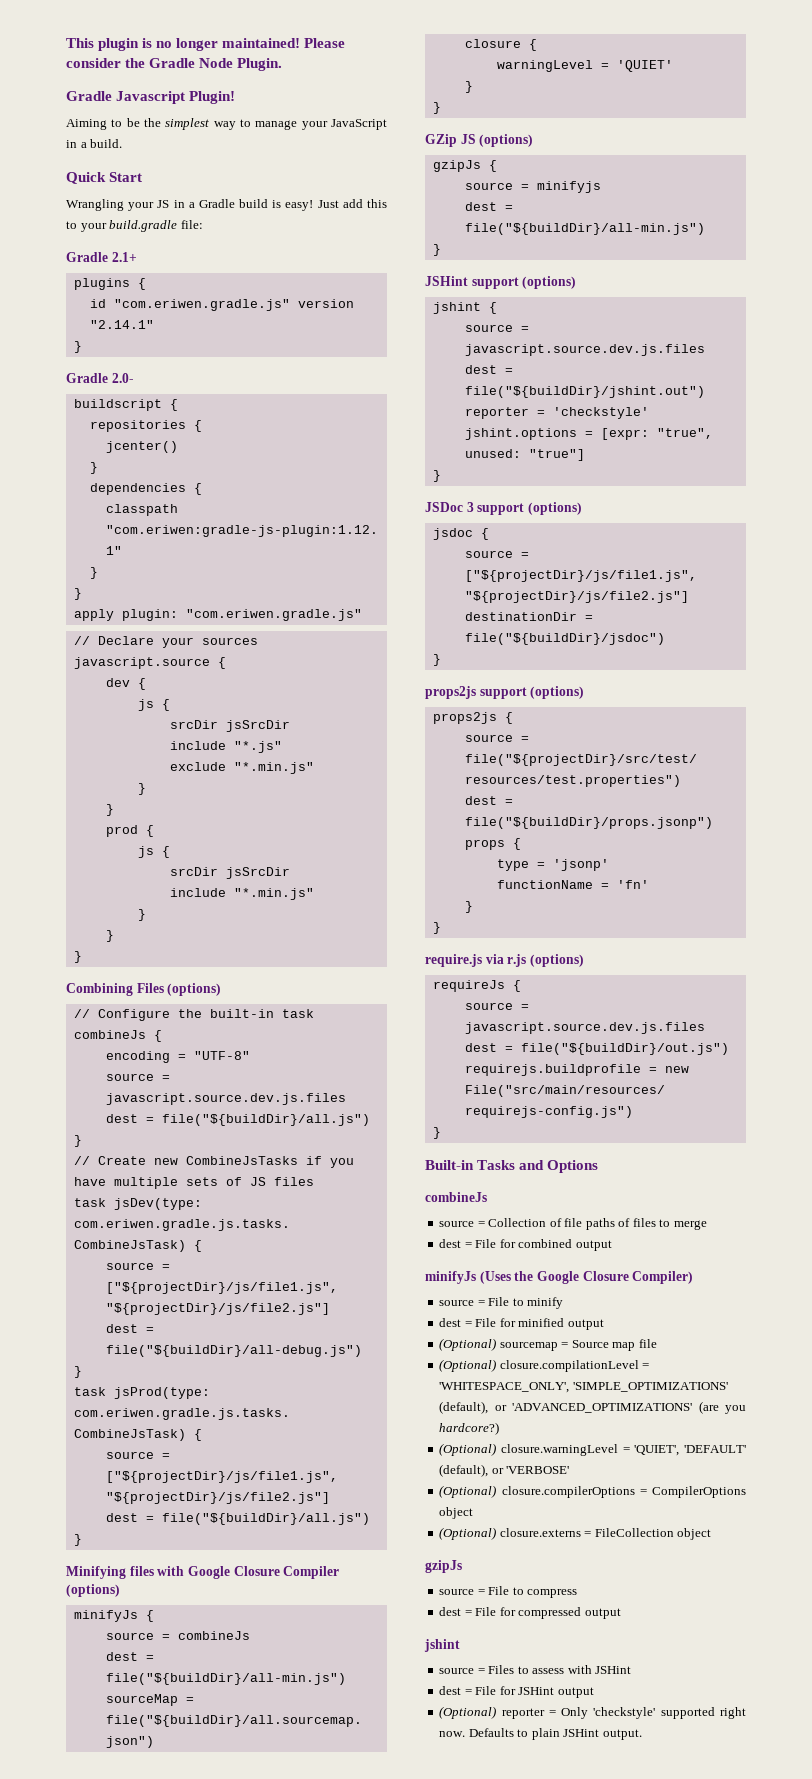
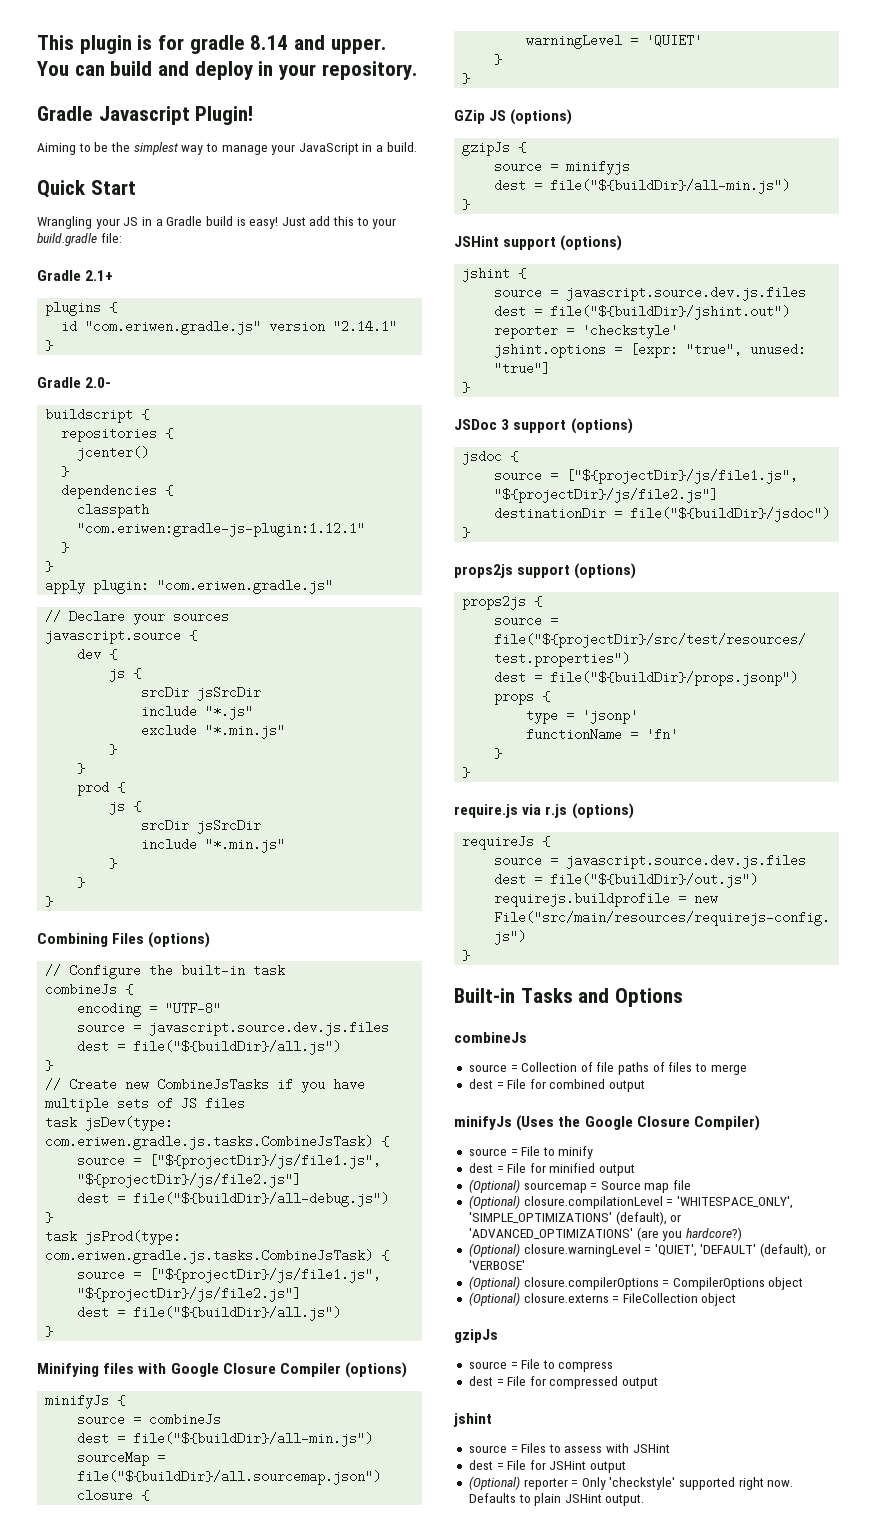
[156,38,346,51] [66,58,283,71] no longer maintained! Please consider the Gradle Node Plugin. -> [158,35,386,54] [37,61,417,80] for gradle 8.14 and upper. You can build and deploy in your repository.

